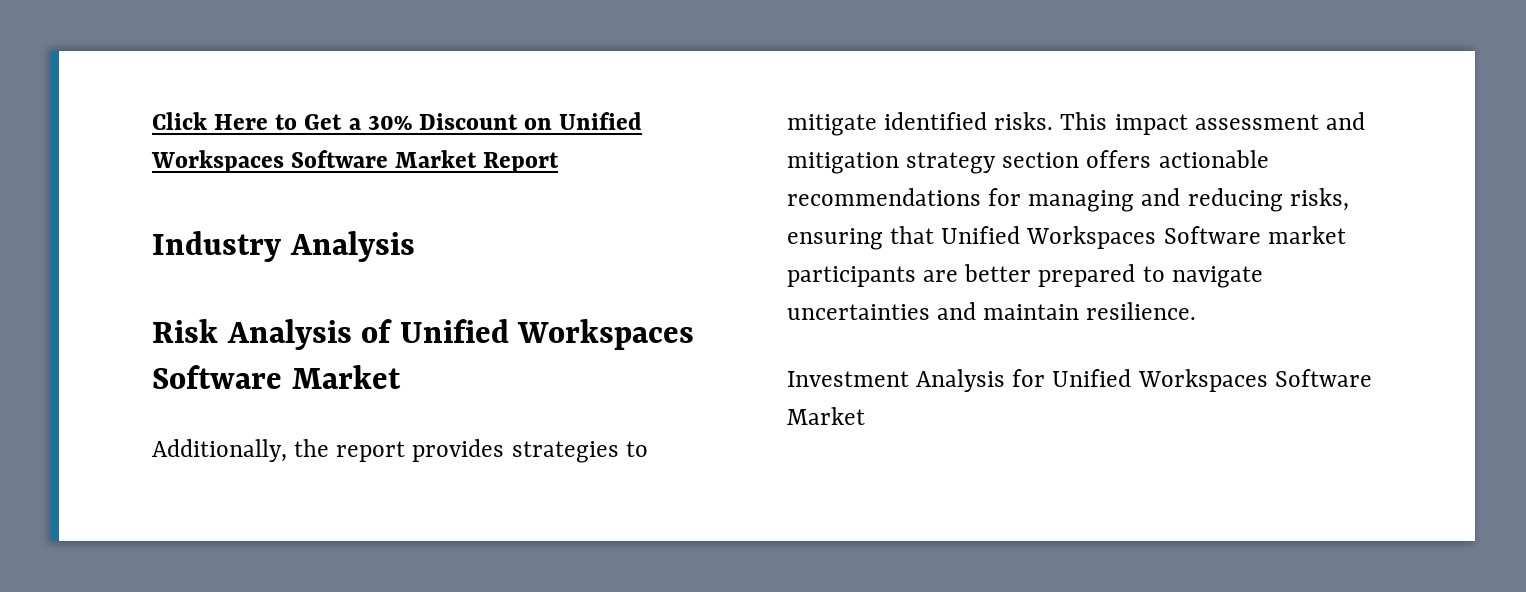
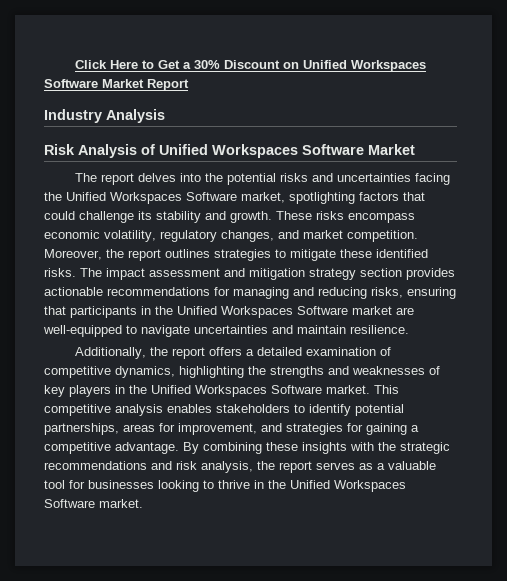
[152,439,505,462] Additionally, the report provides -> [74,173,450,185] [44,192,425,204] [44,211,415,223] [44,230,418,242] [44,249,210,261] The report delves into the potential risks and uncertainties facing the Unified Workspaces Software market, spotlighting factors that could challenge its stability and growth. These risks encompass economic volatility, regulatory changes, and market competition. Moreover, the report outlines
(877, 125) none -> [340,249,372,258] these
[1060,112,1108,130] This -> [80,268,102,277] The
[1086,150,1152,168] offers -> [406,268,455,280] provides
(935, 235) none -> [70,306,173,318] participants in the
[787,264,1136,287] participants are better prepared -> [396,307,414,315] [43,325,122,337] are well-equipped
[787,369,1372,392] [787,407,865,425] Investment Analysis for Unified Workspaces Software Market -> [74,347,391,359] [44,366,440,378] [44,385,399,397] [44,404,404,416] [44,423,419,435] [44,442,450,454] [44,461,436,473] [44,480,406,492] [44,499,143,508] Additionally, the report offers a detailed examination of competitive dynamics, highlighting the strengths and weaknesses of key players in the Unified Workspaces Software market. This competitive analysis enables stakeholders to identify potential partnerships, areas for improvement, and strategies for gaining a competitive advantage. By combining these insights with the strategic recommendations and risk analysis, the report serves as a valuable tool for businesses looking to thrive in the Unified Workspaces Software market.

